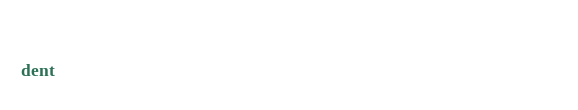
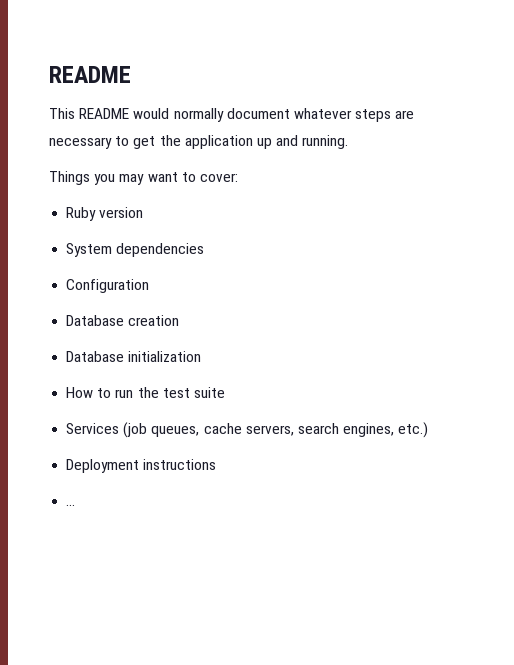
[21,64,55,76] dent -> [49,66,131,83] [49,108,415,122] [49,135,349,149] [49,171,238,185] [66,207,144,221] [66,243,205,257] [66,279,150,293] [66,315,180,326] [66,351,202,362] [66,387,225,398] [66,422,429,438] [66,459,217,473] [66,504,76,506] README // This README would normally document whatever steps are necessary to get the application up and running. // Things you may want to cover: // Ruby version // System dependencies // Configuration // Database creation // Database initialization // How to run the test suite // Services (job queues, cache servers, search engines, etc.) // Deployment instructions // ...

